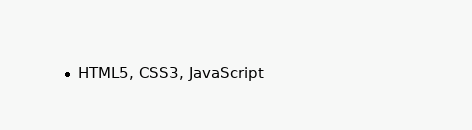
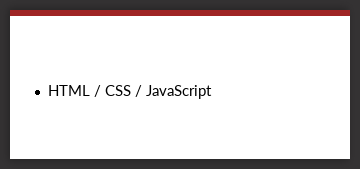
[77,67,184,80] HTML5, CSS3, -> [47,85,142,97] HTML / CSS /

